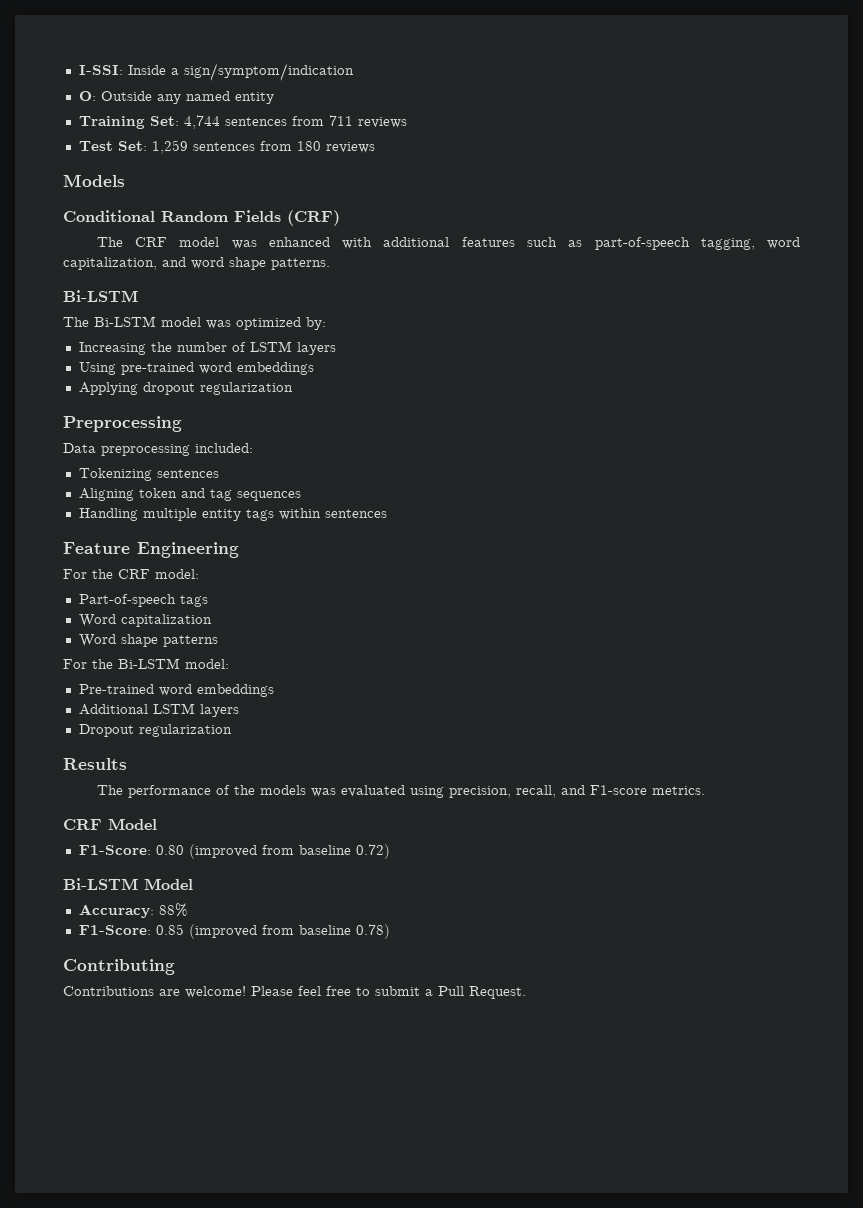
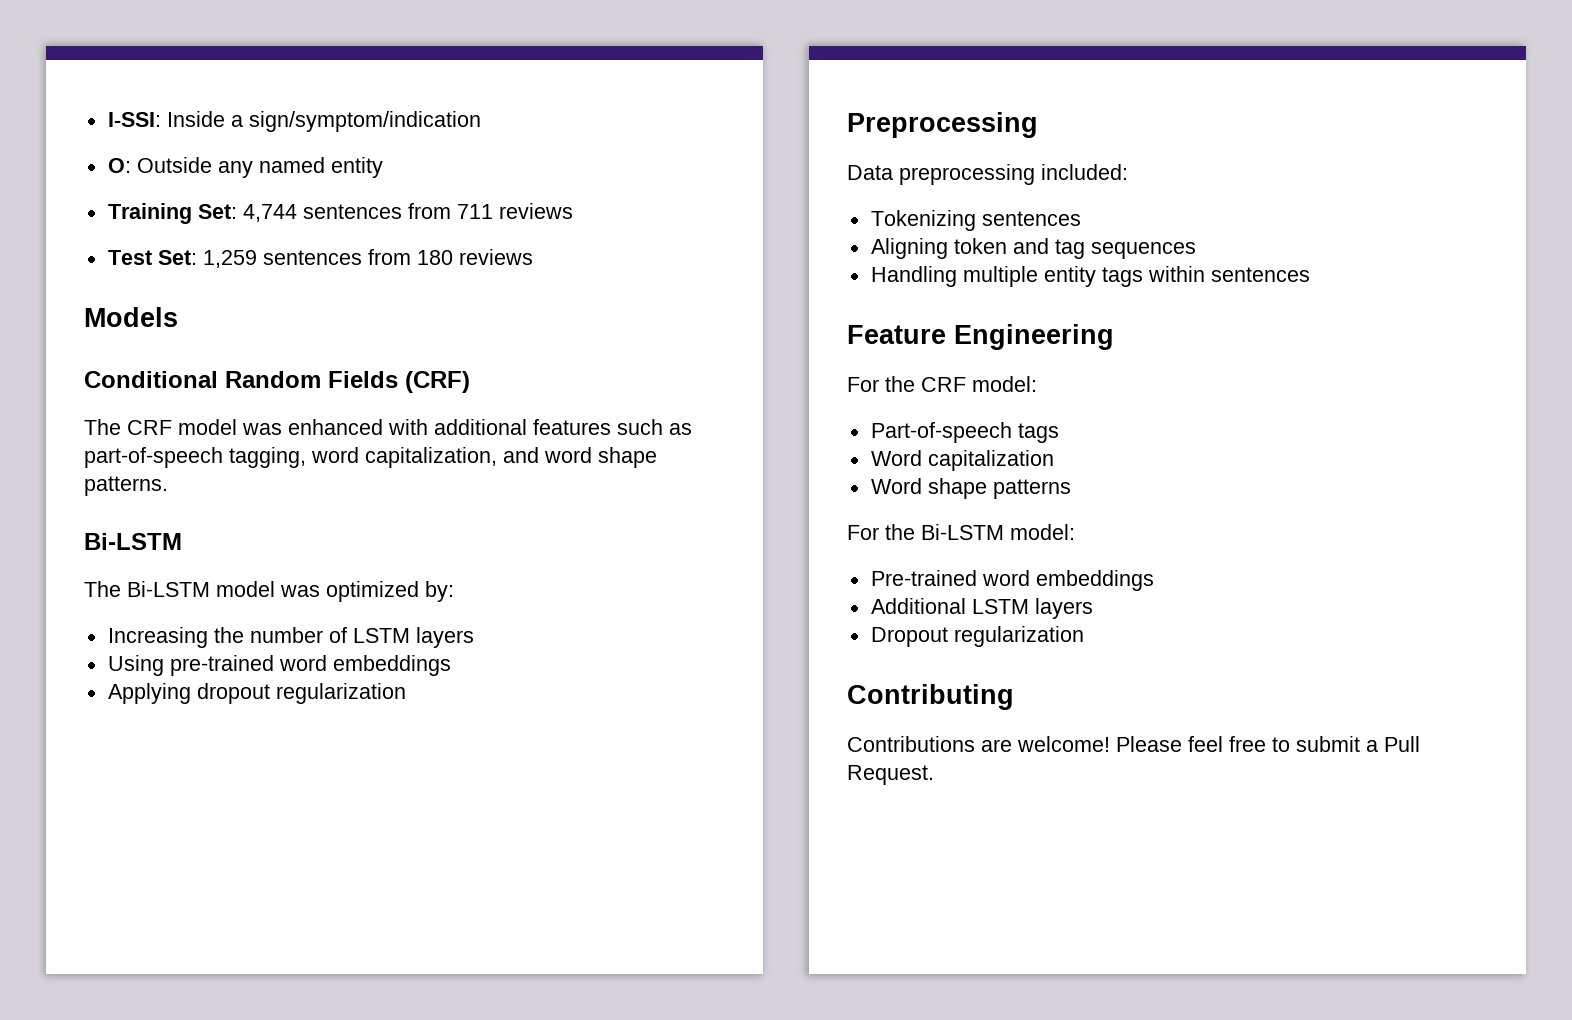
[63,758,127,770] [96,785,705,798] [63,818,157,830] [78,844,390,859] [63,878,193,890] [78,903,188,918] [78,924,390,939] // Results // The performance of the models was evaluated using precision, recall, and F1-score metrics. // CRF Model // F1-Score: 0.80 (improved from baseline 0.72) // Bi-LSTM Model // Accuracy: 88% // F1-Score: 0.85 (improved from baseline 0.78) -> (1084, 636) none

